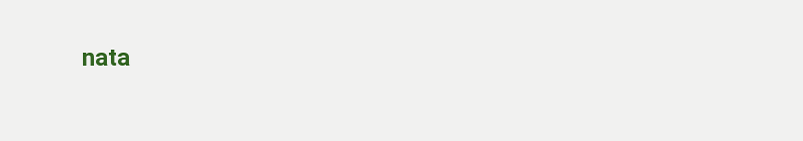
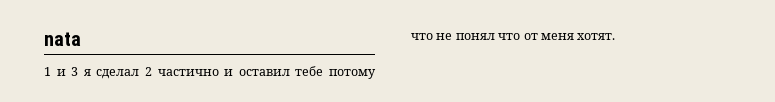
(130, 57) none -> [44,66,376,79] [411,33,616,40] // 1 и 3 я сделал 2 частично и оставил тебе потому что не понял что от меня хотят.

